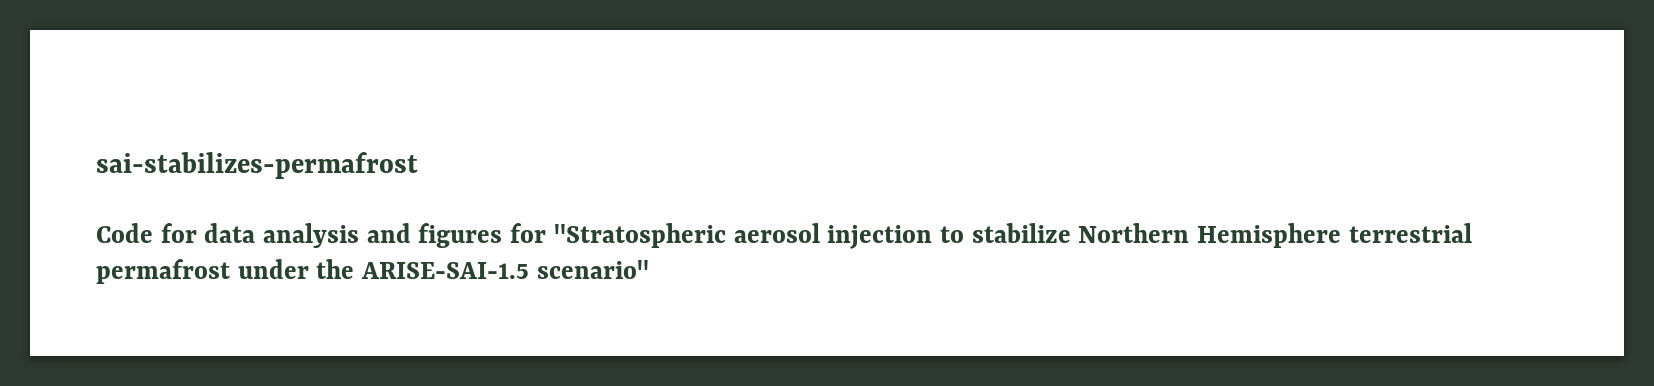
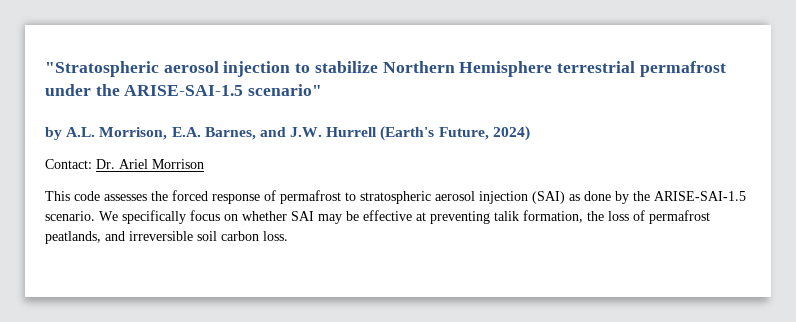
[96,152,418,179] [96,223,547,248] sai-stabilizes-permafrost // Code for data analysis and figures for -> (45, 69) none
(649, 269) none -> [45,126,530,141] [45,159,204,169] [45,190,746,204] [45,210,710,224] [45,231,288,244] // by A.L. Morrison, E.A. Barnes, and J.W. Hurrell (Earth's Future, 2024) // Contact: Dr. Ariel Morrison // This code assesses the forced response of permafrost to stratospheric aerosol injection (SAI) as done by the ARISE-SAI-1.5 scenario. We specifically focus on whether SAI may be effective at preventing talik formation, the loss of permafrost peatlands, and irreversible soil carbon loss.

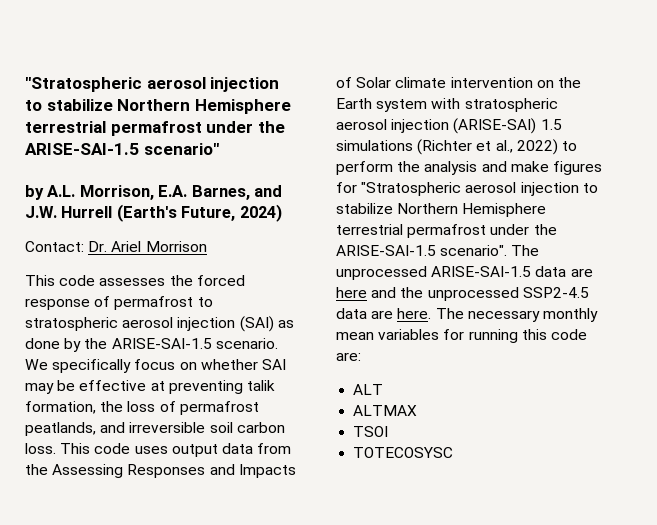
(288, 236) none -> [60,443,292,457] [25,464,296,478] [336,77,581,88] [336,98,558,112] [336,118,562,134] [336,139,577,155] [336,161,602,175] [336,182,598,196] [336,203,547,217] [336,224,557,238] [336,245,540,256] [336,266,593,280] [336,287,589,301] [336,308,598,322] [336,329,587,343] [336,352,361,361] [353,384,384,395] [353,405,418,416] [353,426,389,437] [353,447,454,458] This code uses output data from the Assessing Responses and Impacts of Solar climate intervention on the Earth system with stratospheric aerosol injection (ARISE-SAI) 1.5 simulations (Richter et al., 2022) to perform the analysis and make figures for "Stratospheric aerosol injection to stabilize Northern Hemisphere terrestrial permafrost under the ARISE-SAI-1.5 scenario". The unprocessed ARISE-SAI-1.5 data are here and the unprocessed SSP2-4.5 data are here. The necessary monthly mean variables for running this code are: // ALT // ALTMAX // TSOI // TOTECOSYSC

